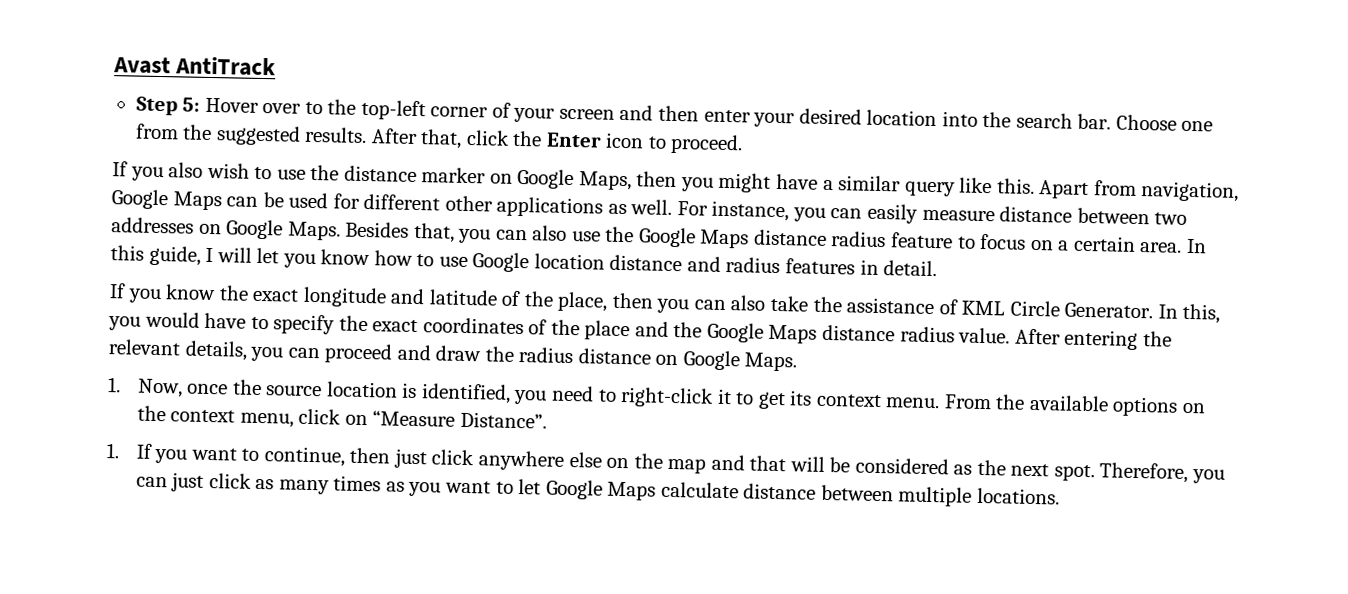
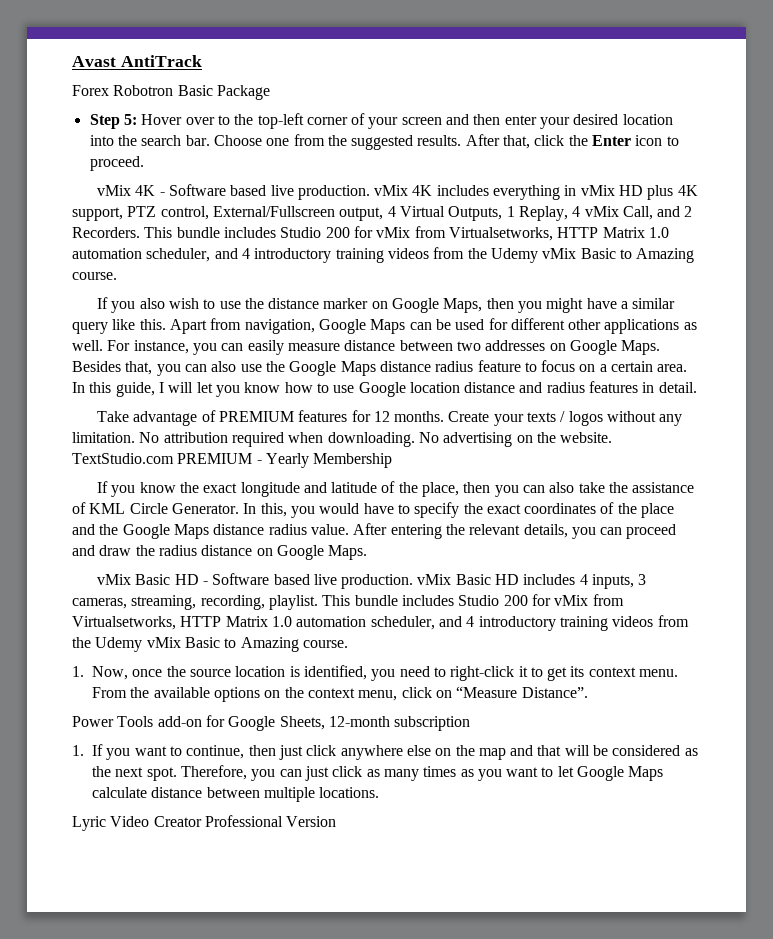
(277, 66) none -> [72,85,270,100] // Forex Robotron Basic Package
(744, 144) none -> [96,184,698,200] [72,206,693,221] [72,226,669,241] [72,247,695,263] [72,272,117,280] // vMix 4K - Software based live production. vMix 4K includes everything in vMix HD plus 4K support, PTZ control, External/Fullscreen output, 4 Virtual Outputs, 1 Replay, 4 vMix Call, and 2 Recorders. This bundle includes Studio 200 for vMix from Virtualsetworks, HTTP Matrix 1.0 automation scheduler, and 4 introductory training videos from the Udemy vMix Basic to Amazing course.
(938, 268) none -> [96,410,683,426] [72,432,613,447] [72,453,393,468] // Take advantage of PREMIUM features for 12 months. Create your texts / logos without any limitation. No attribution required when downloading. No advertising on the website. TextStudio.com PREMIUM - Yearly Membership
(798, 362) none -> [96,573,647,589] [72,594,624,610] [72,615,689,631] [72,637,348,652] // vMix Basic HD - Software based live production. vMix Basic HD includes 4 inputs, 3 cameras, streaming, recording, playlist. This bundle includes Studio 200 for vMix from Virtualsetworks, HTTP Matrix 1.0 automation scheduler, and 4 introductory training videos from the Udemy vMix Basic to Amazing course.
(547, 420) none -> [72,715,471,731] // Power Tools add-on for Google Sheets, 12-month subscription
(1060, 496) none -> [72,815,337,831] // Lyric Video Creator Professional Version

